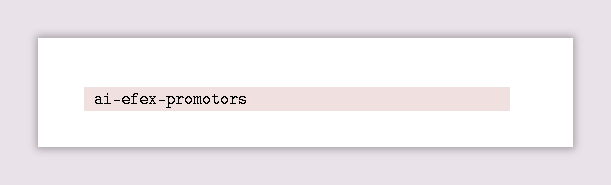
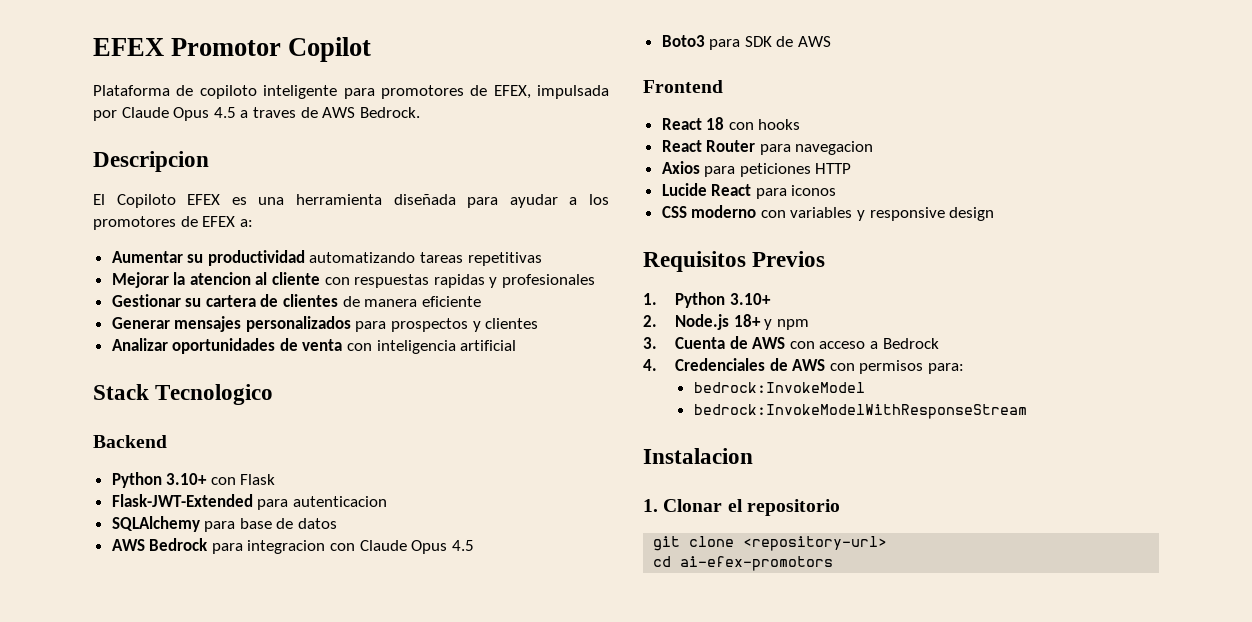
(93, 99) none -> [93,37,372,62] [93,85,609,99] [93,107,420,121] [93,151,209,172] [93,194,610,208] [93,216,253,230] [111,250,542,266] [111,272,596,288] [111,294,481,307] [111,316,539,332] [111,338,517,354] [93,384,274,405] [93,435,167,448] [111,472,276,488] [111,494,387,510] [111,516,338,532] [111,538,474,554] [661,35,832,50] [643,80,723,93] [661,117,801,130] [661,140,874,155] [661,161,852,177] [661,183,837,199] [661,205,995,221] [643,251,826,272] [643,292,771,308] [643,314,809,330] [643,336,939,349] [643,358,964,374] [693,382,865,393] [693,404,1027,419] [643,448,753,464] [643,499,840,516] [653,536,888,551] [653,556,672,567] EFEX Promotor Copilot // Plataforma de copiloto inteligente para promotores de EFEX, impulsada por Claude Opus 4.5 a traves de AWS Bedrock. // Descripcion // El Copiloto EFEX es una herramienta diseñada para ayudar a los promotores de EFEX a: // Aumentar su productividad automatizando tareas repetitivas // Mejorar la atencion al cliente con respuestas rapidas y profesionales // Gestionar su cartera de clientes de manera eficiente // Generar mensajes personalizados para prospectos y clientes // Analizar oportunidades de venta con inteligencia artificial // Stack Tecnologico // Backend // Python 3.10+ con Flask // Flask-JWT-Extended para autenticacion // SQLAlchemy para base de datos // AWS Bedrock para integracion con Claude Opus 4.5 // Boto3 para SDK de AWS // Frontend // React 18 con hooks // React Router para navegacion // Axios para peticiones HTTP // Lucide React para iconos // CSS moderno con variables y responsive design // Requisitos Previos // 1. Python 3.10+ // 2. Node.js 18+ y npm // 3. Cuenta de AWS con acceso a Bedrock // 4. Credenciales de AWS con permisos para: // bedrock:InvokeModel // bedrock:InvokeModelWithResponseStream // Instalacion // 1. Clonar el repositorio // git clone <repository-url> // cd

